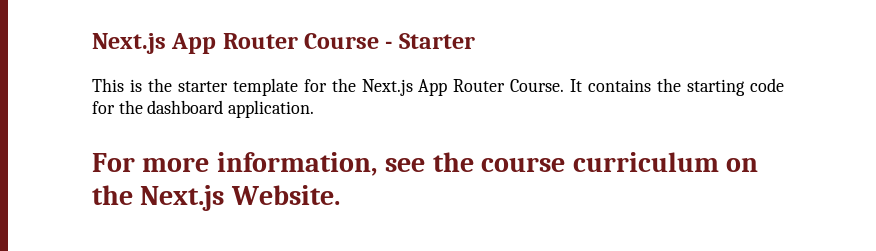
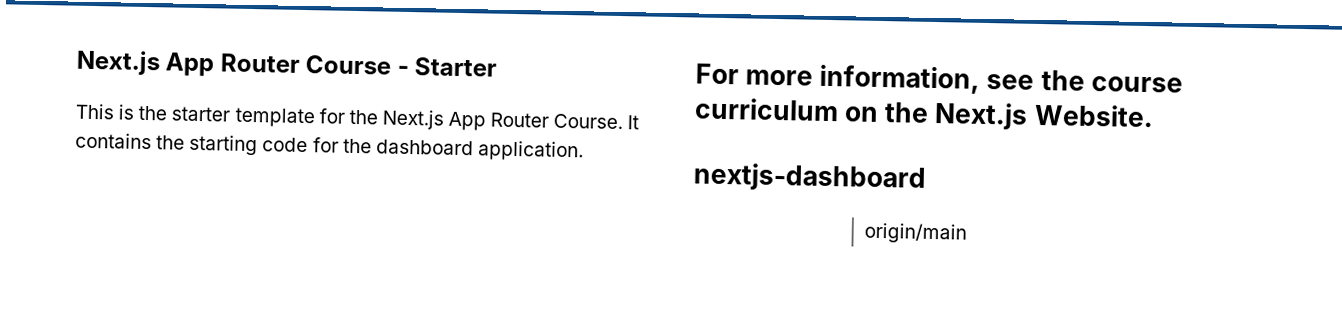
(340, 195) none -> [693,162,926,194] [863,222,967,244] // nextjs-dashboard // origin/main

